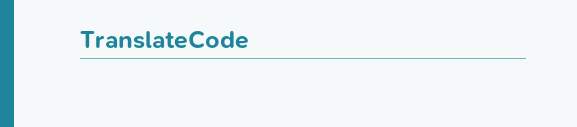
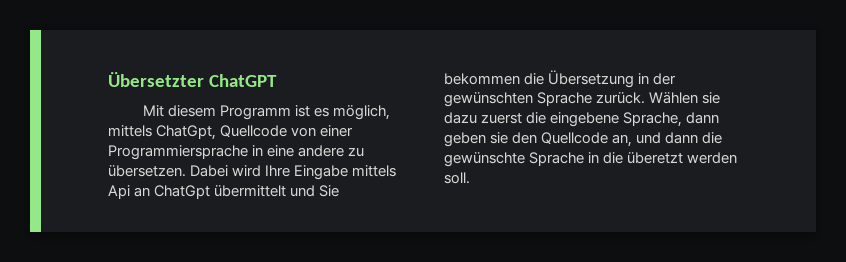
[80,30,249,49] TranslateCode -> [108,72,278,87] [142,105,391,120] [108,125,354,140] [108,145,365,160] [108,165,397,180] [108,185,340,199] [444,70,677,88] [444,92,721,107] [444,112,720,127] [444,132,723,147] [444,152,738,167] [444,172,470,184] Übersetzter ChatGPT // Mit diesem Programm ist es möglich, mittels ChatGpt, Quellcode von einer Programmiersprache in eine andere zu übersetzen. Dabei wird Ihre Eingabe mittels Api an ChatGpt übermittelt und Sie bekommen die Übersetzung in der gewünschten Sprache zurück. Wählen sie dazu zuerst die eingebene Sprache, dann geben sie den Quellcode an, und dann die gewünschte Sprache in die überetzt werden soll.

